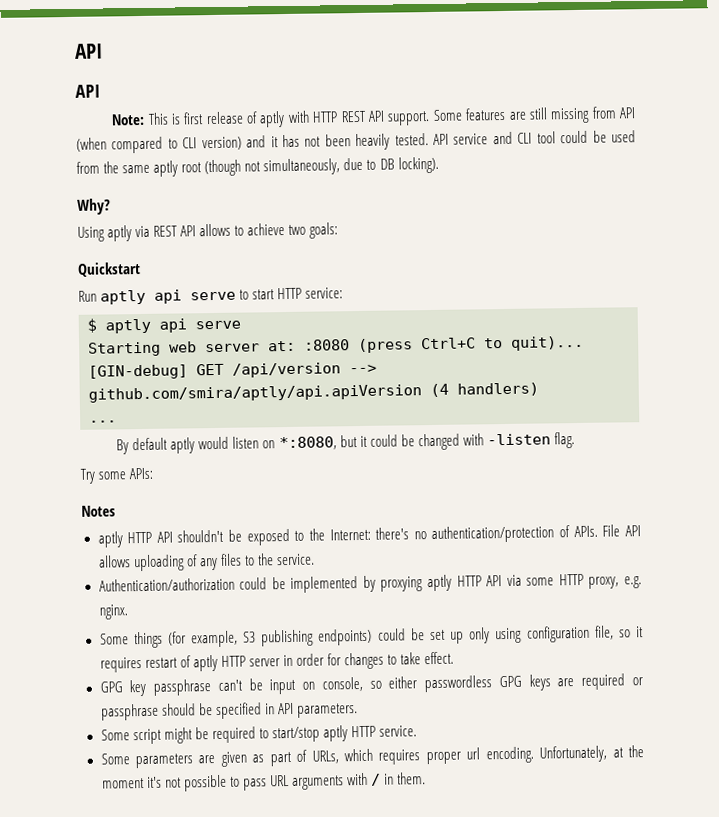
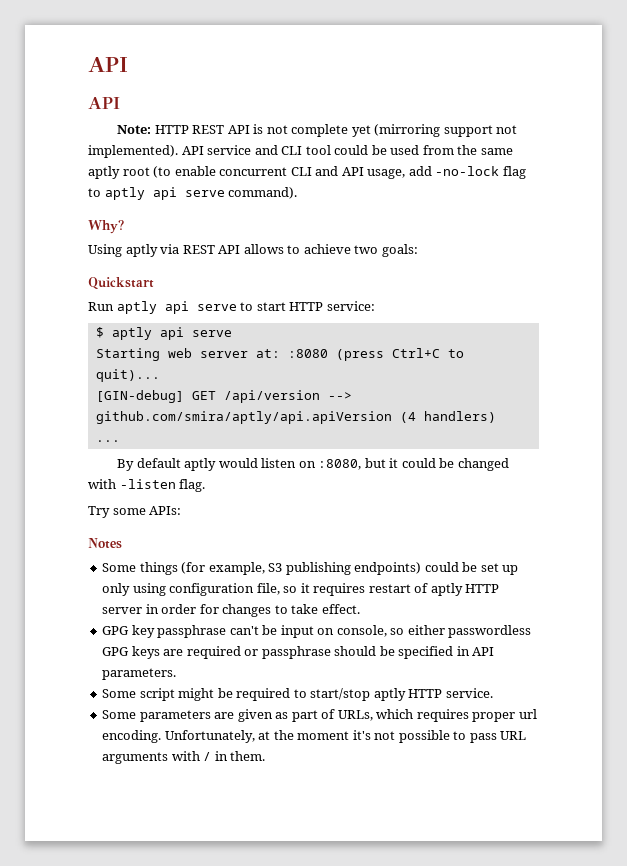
[147,106,636,128] [76,133,429,154] This is first release of aptly with HTTP REST API support. Some features are still missing from API (when compared to CLI version) and it has not been heavily tested. -> [154,124,518,137] [88,145,178,158] HTTP REST API is not complete yet (mirroring support not implemented).
[204,156,439,177] (though not simultaneously, due to DB locking). -> [153,166,526,179] [88,187,298,200] (to enable concurrent CLI and API usage, add -no-lock flag to aptly api serve command).
[278,436,337,451] *:8080, -> [318,459,362,470] :8080,
[97,524,641,548] [98,553,315,572] [98,573,643,593] [98,604,128,620] // aptly HTTP API shouldn't be exposed to the Internet: there's no authentication/protection of APIs. File API allows uploading of any files to the service. // Authentication/authorization could be implemented by proxying aptly HTTP API via some HTTP proxy, e.g. nginx. -> (122, 543) none

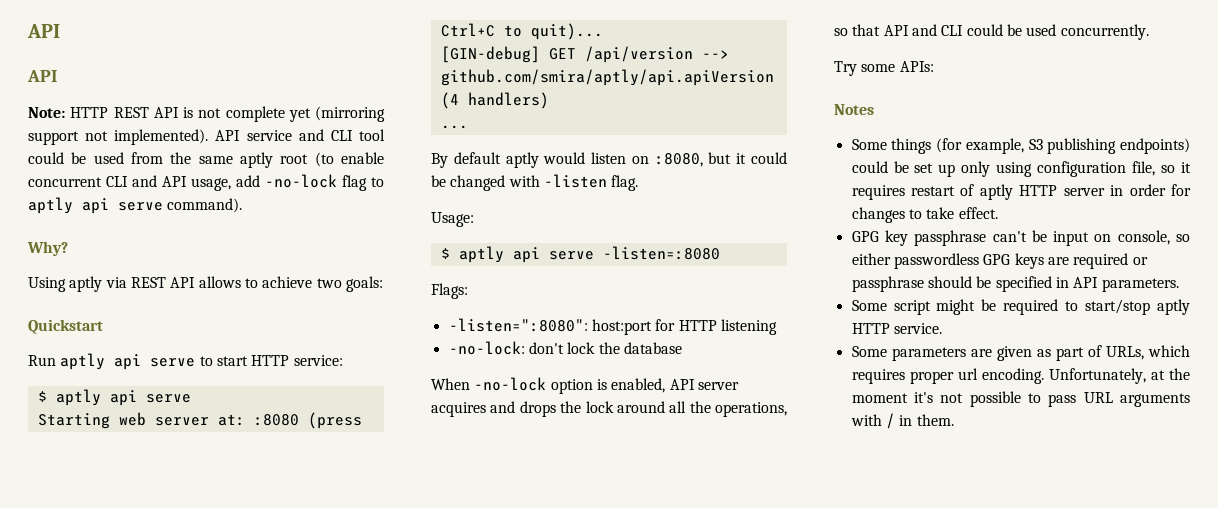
(206, 485) none -> [431,212,474,227] [440,246,720,263] [431,283,468,299] [448,318,777,335] [448,341,682,355] [431,377,739,394] [431,401,787,417] [834,24,1149,40] // Usage: // $ aptly api serve -listen=:8080 // Flags: // -listen=":8080": host:port for HTTP listening // -no-lock: don't lock the database // When -no-lock option is enabled, API server acquires and drops the lock around all the operations, so that API and CLI could be used concurrently.

